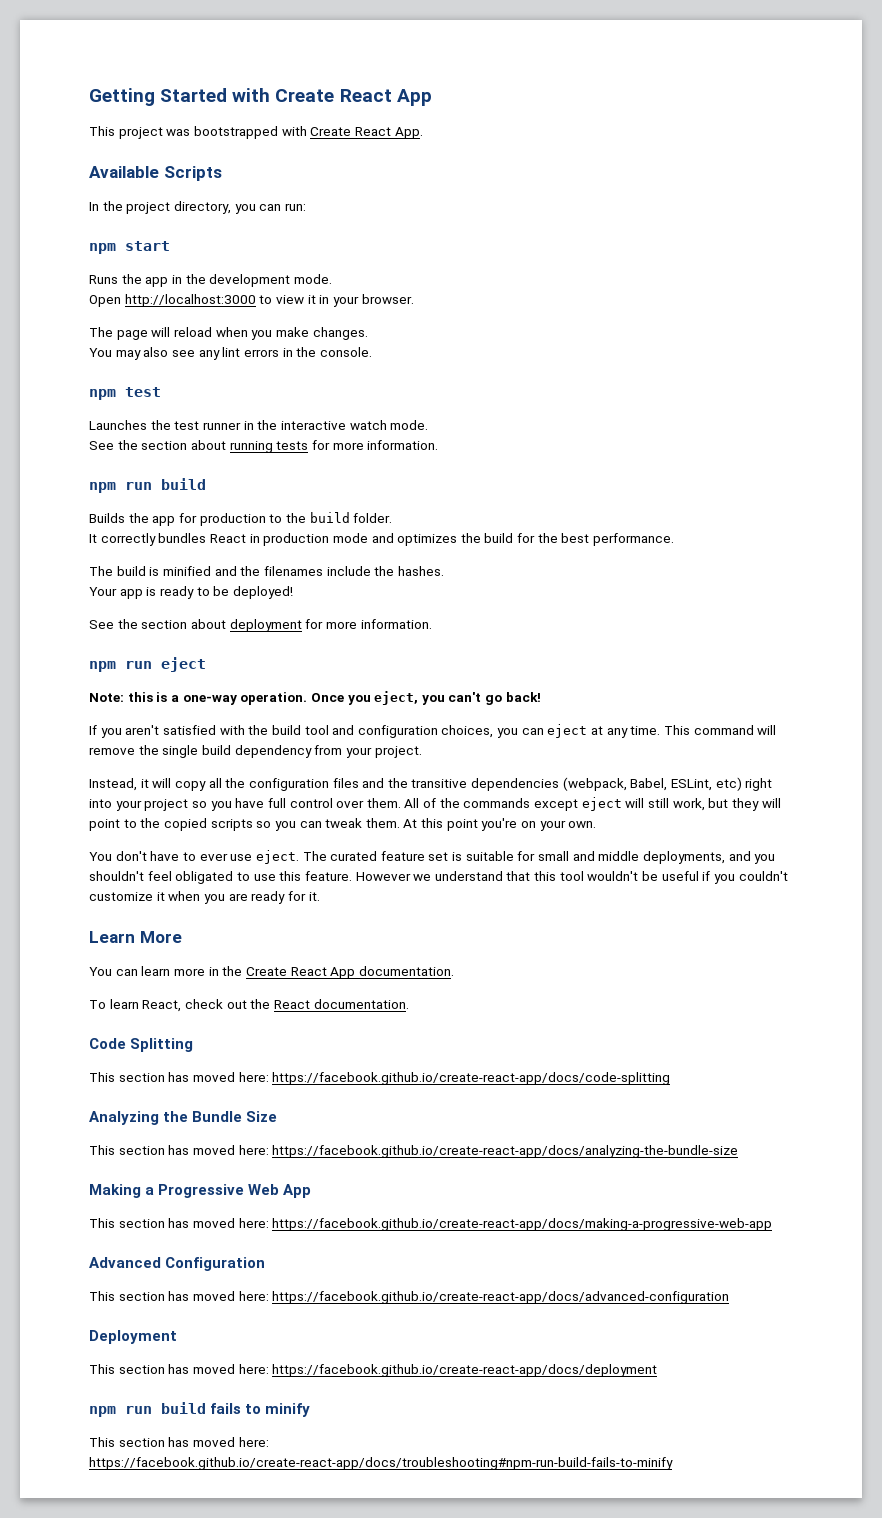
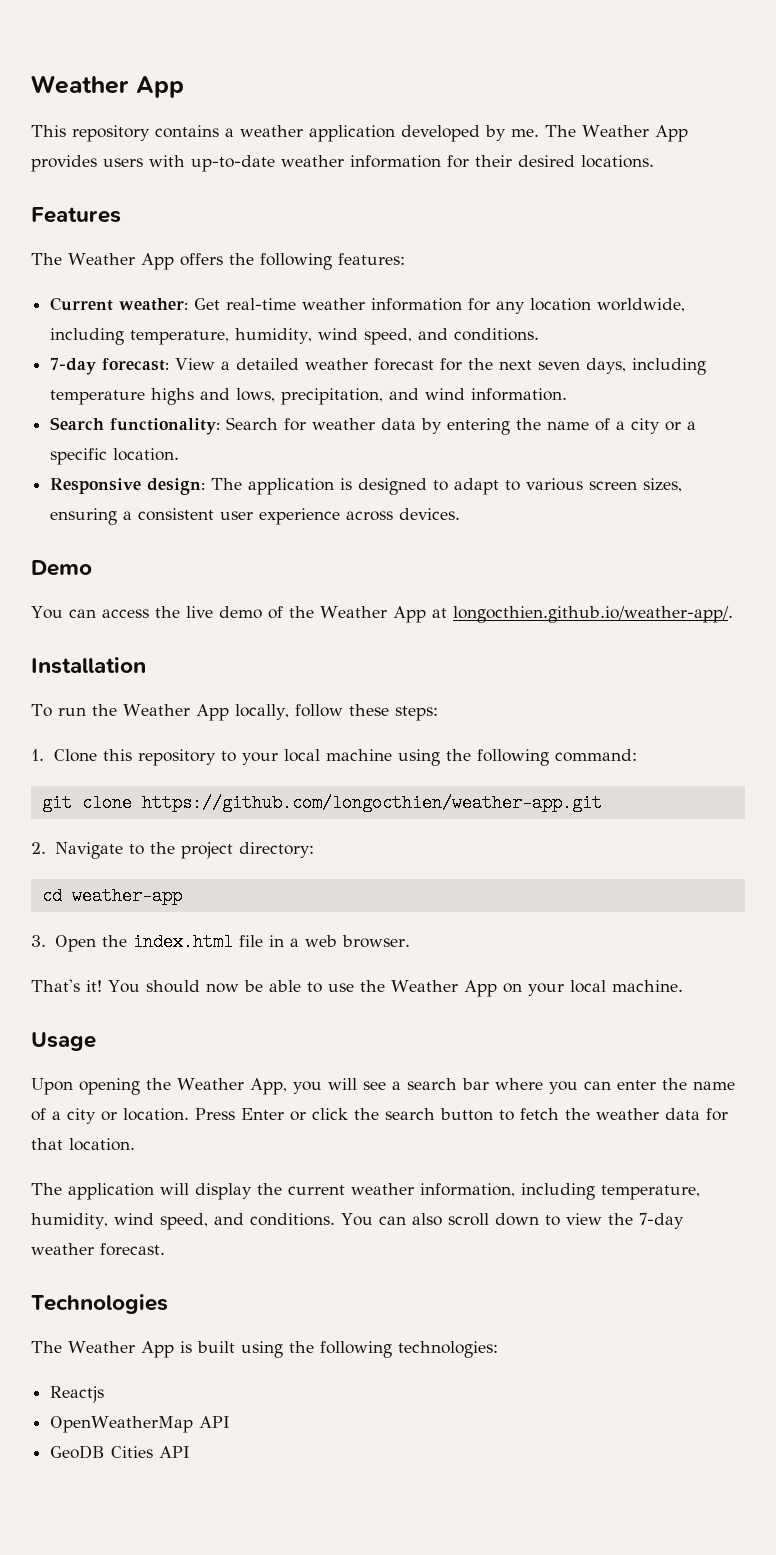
[89,88,432,106] [89,126,423,139] [89,166,222,181] [89,201,306,214] [89,241,170,254] [89,274,332,287] [89,294,414,307] [89,327,368,340] [89,347,372,360] [89,387,161,400] [89,420,429,430] [89,440,439,453] [89,478,206,493] [89,512,393,526] [89,533,675,546] [89,566,444,576] [89,586,293,599] [89,619,432,632] [89,657,206,672] [89,691,541,705] [89,724,777,738] [89,745,422,758] [89,777,773,791] [89,797,781,811] [89,818,597,831] [89,850,776,864] [89,871,788,884] [89,891,320,904] [89,931,182,943] [89,966,454,979] [89,999,409,1012] [89,1038,194,1052] [89,1072,671,1085] [89,1111,278,1125] [89,1145,739,1158] [89,1184,312,1198] [89,1218,773,1231] [89,1257,266,1271] [89,1291,730,1304] [89,1330,177,1344] [89,1364,658,1377] [89,1402,311,1417] [89,1437,269,1447] [89,1457,673,1470] Getting Started with Create React App // This project was bootstrapped with Create React App. // Available Scripts // In the project directory, you can run: // npm start // Runs the app in the development mode. // Open http://localhost:3000 to view it in your browser. // The page will reload when you make changes. // You may also see any lint errors in the console. // npm test // Launches the test runner in the interactive watch mode. // See the section about running tests for more information. // npm run build // Builds the app for production to the build folder. // It correctly bundles React in production mode and optimizes the build for the best performance. // The build is minified and the filenames include the hashes. // Your app is ready to be deployed! // See the section about deployment for more information. // npm run eject // Note: this is a one-way operation. Once you eject, you can't go back! // If you aren't satisfied with the build tool and configuration choices, you can eject at any time. This command will remove the single build dependency from your project. // Instead, it will copy all the configuration files and the transitive dependencies (webpack, Babel, ESLint, etc) right into your project so you have full control over them. All of the commands except eject will still work, but they will point to the copied scripts so you can tweak them. At this point you're on your own. // You don't have to ever use eject. The curated feature set is suitable for small and middle deployments, and you shouldn't feel obligated to use this feature. However we understand that this tool wouldn't be useful if you couldn't customize it when you are ready for it. // Learn More // You can learn more in the Create React App documentation. // To learn React, check out the React documentation. // Code Splitting // This section has moved here: https://facebook.github.io/create-react-app/docs/code-splitting // Analyzing the Bundle Size // This section has moved here: https://facebook.github.io/create-react-app/docs/analyzing-the-bundle-size // Making a Progressive Web App // This section has moved here: https://facebook.github.io/create-react-app/docs/making-a-progressive-web-app // Advanced Configuration // This section has moved here: https://facebook.github.io/create-react-app/docs/advanced-configuration // Deployment // This section has moved here: https://facebook.github.io/create-react-app/docs/deployment // npm run build fails to minify // This section has moved here: https://facebook.github.io/create-react-app/docs/troubleshooting#npm-run-build-fails-to-minify -> [31,75,184,98] [31,125,688,142] [31,155,654,172] [31,207,121,223] [31,253,405,270] [50,297,686,314] [50,328,540,345] [50,358,707,375] [50,388,568,405] [50,417,697,435] [50,448,180,465] [50,478,683,495] [50,508,461,525] [31,560,92,576] [31,606,733,623] [31,657,146,674] [31,704,438,721] [31,749,638,766] [41,794,602,812] [31,842,314,859] [41,887,182,905] [31,933,410,952] [31,979,683,997] [31,1032,96,1051] [31,1078,735,1095] [31,1108,728,1124] [31,1138,135,1151] [31,1183,700,1200] [31,1213,684,1230] [31,1243,165,1256] [31,1294,168,1314] [31,1341,498,1358] [50,1386,105,1403] [50,1416,231,1433] [50,1445,191,1459] Weather App // This repository contains a weather application developed by me. The Weather App provides users with up-to-date weather information for their desired locations. // Features // The Weather App offers the following features: // Current weather: Get real-time weather information for any location worldwide, including temperature, humidity, wind speed, and conditions. // 7-day forecast: View a detailed weather forecast for the next seven days, including temperature highs and lows, precipitation, and wind information. // Search functionality: Search for weather data by entering the name of a city or a specific location. // Responsive design: The application is designed to adapt to various screen sizes, ensuring a consistent user experience across devices. // Demo // You can access the live demo of the Weather App at longocthien.github.io/weather-app/. // Installation // To run the Weather App locally, follow these steps: // 1. Clone this repository to your local machine using the following command: // git clone https://github.com/longocthien/weather-app.git // 2. Navigate to the project directory: // cd weather-app // 3. Open the index.html file in a web browser. // That's it! You should now be able to use the Weather App on your local machine. // Usage // Upon opening the Weather App, you will see a search bar where you can enter the name of a city or location. Press Enter or click the search button to fetch the weather data for that location. // The application will display the current weather information, including temperature, humidity, wind speed, and conditions. You can also scroll down to view the 7-day weather forecast. // Technologies // The Weather App is built using the following technologies: // Reactjs // OpenWeatherMap API // GeoDB Cities API

